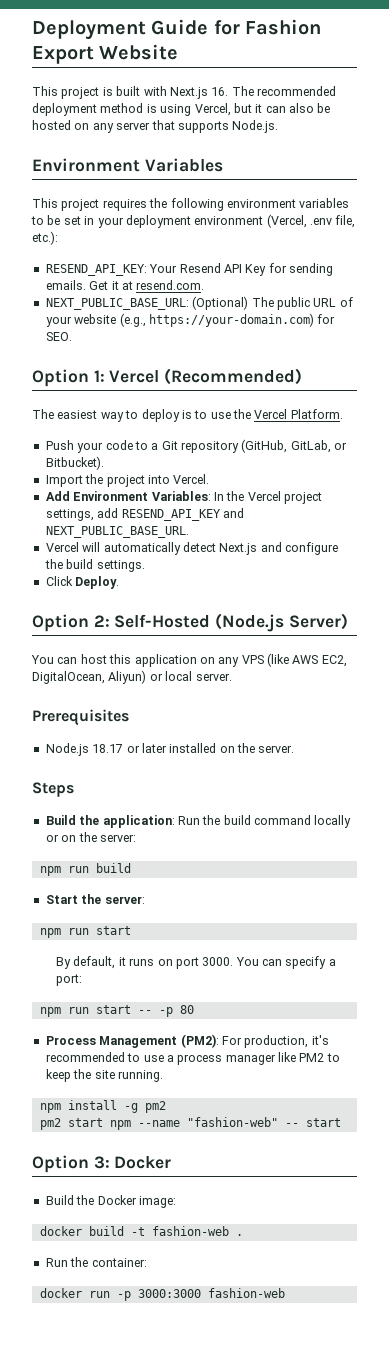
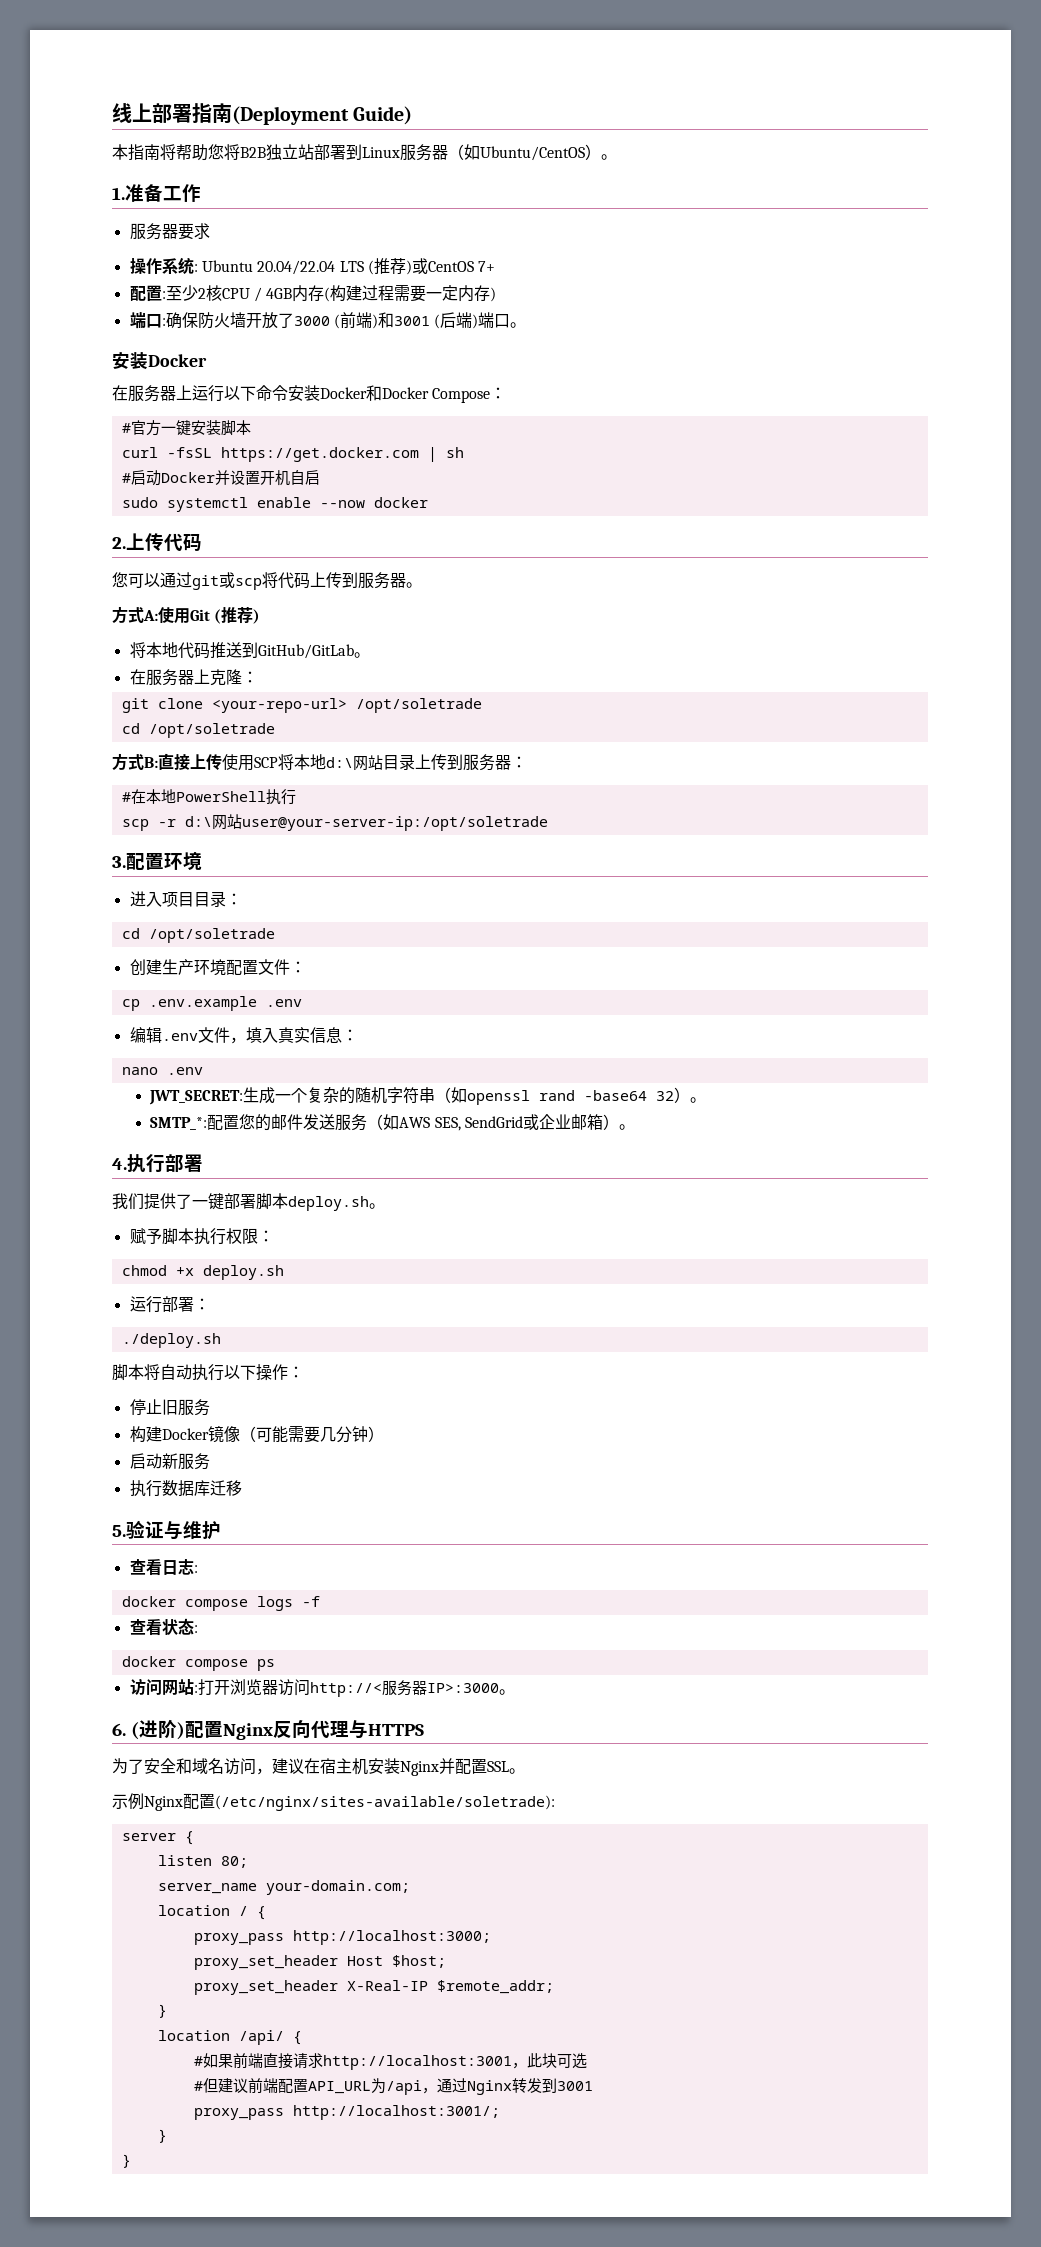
[32,19,322,40] [32,44,179,64] [32,86,336,99] [32,103,331,116] [32,120,279,133] [32,158,223,172] [32,198,350,211] [31,214,356,228] [32,231,58,245] [45,263,333,276] [45,280,205,290] [45,296,353,310] [45,313,336,327] [45,332,72,341] [32,368,303,387] [32,409,343,422] [45,439,348,453] [45,456,104,470] [45,474,210,487] [45,491,322,504] [45,508,244,521] [45,526,189,538] [45,542,338,555] [44,559,145,572] [45,576,120,589] [32,613,348,632] [31,653,347,667] [32,670,232,684] [32,709,129,726] [45,743,295,756] [32,782,74,797] [45,815,352,828] [45,832,136,842] [39,863,131,876] [45,894,145,904] [39,926,131,938] [56,956,336,969] [56,974,83,986] [39,1005,194,1017] [45,1034,329,1048] [45,1052,340,1065] [45,1069,163,1082] [39,1100,166,1113] [39,1117,341,1130] [32,1155,172,1173] [45,1195,176,1208] [39,1226,243,1236] [45,1257,147,1267] [39,1288,285,1301] Deployment Guide for Fashion Export Website // This project is built with Next.js 16. The recommended deployment method is using Vercel, but it can also be hosted on any server that supports Node.js. // Environment Variables // This project requires the following environment variables to be set in your deployment environment (Vercel, .env file, etc.): // RESEND_API_KEY: Your Resend API Key for sending emails. Get it at resend.com. // NEXT_PUBLIC_BASE_URL: (Optional) The public URL of your website (e.g., https://your-domain.com) for SEO. // Option 1: Vercel (Recommended) // The easiest way to deploy is to use the Vercel Platform. // Push your code to a Git repository (GitHub, GitLab, or Bitbucket). // Import the project into Vercel. // Add Environment Variables: In the Vercel project settings, add RESEND_API_KEY and NEXT_PUBLIC_BASE_URL. // Vercel will automatically detect Next.js and configure the build settings. // Click Deploy. // Option 2: Self-Hosted (Node.js Server) // You can host this application on any VPS (like AWS EC2, DigitalOcean, Aliyun) or local server. // Prerequisites // Node.js 18.17 or later installed on the server. // Steps // Build the application: Run the build command locally or on the server: // npm run build // Start the server: // npm run start // By default, it runs on port 3000. You can specify a port: // npm run start -- -p 80 // Process Management (PM2): For production, it's recommended to use a process manager like PM2 to keep the site running. // npm install -g pm2 // pm2 start npm --name "fashion-web" -- start // Option 3: Docker // Build the Docker image: // docker build -t fashion-web . // Run the container: // docker run -p 3000:3000 fashion-web -> [112,103,413,125] [112,144,617,161] [112,184,201,202] [129,223,210,240] [129,257,496,275] [129,285,497,302] [129,312,527,329] [112,352,207,369] [112,385,507,403] [121,420,251,436] [121,447,464,462] [121,470,320,486] [121,497,428,512] [112,533,202,552] [112,572,422,590] [112,606,261,624] [129,642,370,659] [129,669,258,686] [121,698,482,713] [121,723,275,738] [112,753,527,771] [121,789,296,805] [121,814,548,831] [112,852,202,870] [129,891,242,907] [121,928,275,943] [129,959,306,976] [121,996,302,1011] [129,1027,358,1044] [121,1067,203,1075] [149,1087,707,1105] [150,1114,635,1131] [112,1154,203,1173] [112,1193,385,1211] [129,1228,274,1245] [121,1265,284,1280] [129,1296,210,1313] [121,1333,221,1348] [112,1364,304,1381] [129,1399,210,1416] [129,1425,384,1443] [129,1453,210,1470] [129,1480,242,1497] [112,1520,221,1540] [129,1559,198,1576] [121,1596,320,1611] [129,1618,198,1636] [121,1656,275,1671] [129,1678,515,1697] [112,1719,424,1740] [112,1758,525,1776] [112,1793,555,1811] [121,1831,194,1845] [157,1855,248,1868] [157,1880,410,1895] [157,1905,266,1920] [193,1930,491,1945] [193,1955,446,1970] [193,1980,554,1995] [157,2004,167,2018] [157,2030,302,2045] [193,2053,587,2070] [193,2078,593,2095] [193,2105,500,2120] [157,2129,167,2143] [121,2154,131,2168] 线上部署指南(Deployment Guide) // 本指南将帮助您将B2B独立站部署到Linux服务器（如Ubuntu/CentOS）。 // 1.准备工作 // 服务器要求 // 操作系统: Ubuntu 20.04/22.04 LTS (推荐)或CentOS 7+ // 配置:至少2核CPU / 4GB内存(构建过程需要一定内存) // 端口:确保防火墙开放了3000 (前端)和3001 (后端)端口。 // 安装Docker // 在服务器上运行以下命令安装Docker和Docker Compose： // #官方一键安装脚本 // curl -fsSL https://get.docker.com | sh // #启动Docker并设置开机自启 // sudo systemctl enable --now docker // 2.上传代码 // 您可以通过git或scp将代码上传到服务器。 // 方式A:使用Git (推荐) // 将本地代码推送到GitHub/GitLab。 // 在服务器上克隆： // git clone <your-repo-url> /opt/soletrade // cd /opt/soletrade // 方式B:直接上传使用SCP将本地d:\网站目录上传到服务器： // #在本地PowerShell执行 // scp -r d:\网站user@your-server-ip:/opt/soletrade // 3.配置环境 // 进入项目目录： // cd /opt/soletrade // 创建生产环境配置文件： // cp .env.example .env // 编辑.env文件，填入真实信息： // nano .env // JWT_SECRET:生成一个复杂的随机字符串（如openssl rand -base64 32）。 // SMTP_*:配置您的邮件发送服务（如AWS SES, SendGrid或企业邮箱）。 // 4.执行部署 // 我们提供了一键部署脚本deploy.sh。 // 赋予脚本执行权限： // chmod +x deploy.sh // 运行部署： // ./deploy.sh // 脚本将自动执行以下操作： // 停止旧服务 // 构建Docker镜像（可能需要几分钟） // 启动新服务 // 执行数据库迁移 // 5.验证与维护 // 查看日志: // docker compose logs -f // 查看状态: // docker compose ps // 访问网站:打开浏览器访问http://<服务器IP>:3000。 // 6. (进阶)配置Nginx反向代理与HTTPS // 为了安全和域名访问，建议在宿主机安装Nginx并配置SSL。 // 示例Nginx配置(/etc/nginx/sites-available/soletrade): // server { // listen 80; // server_name your-domain.com; // location / { // proxy_pass http://localhost:3000; // proxy_set_header Host $host; // proxy_set_header X-Real-IP $remote_addr; // } // location /api/ { // #如果前端直接请求http://localhost:3001，此块可选 // #但建议前端配置API_URL为/api，通过Nginx转发到3001 // proxy_pass http://localhost:3001/; // } // }

